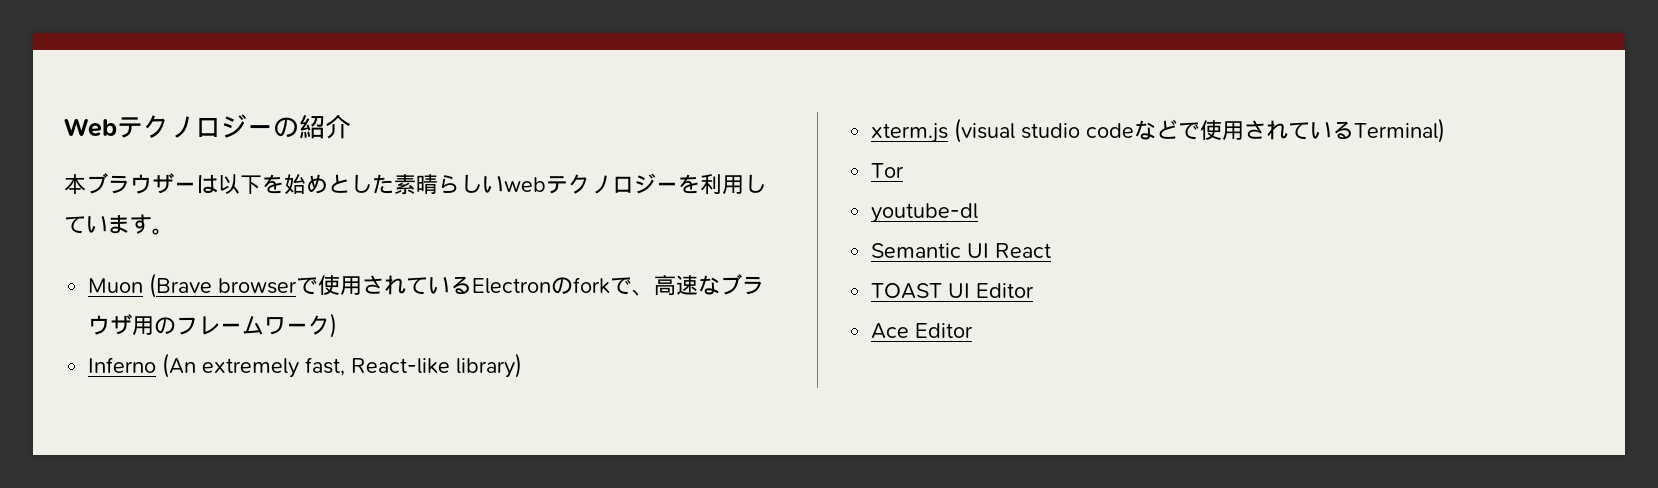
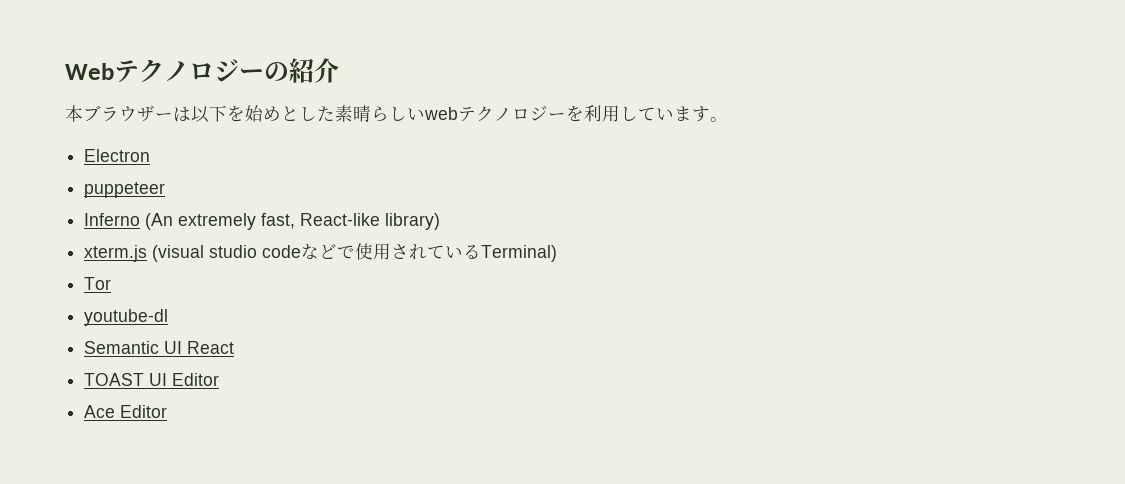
[88,273,765,298] [88,313,338,338] Muon (Brave browserで使用されているElectronのforkで、高速なブラウザ用のフレームワーク) -> [84,149,151,162] [84,182,166,198] Electron // puppeteer

